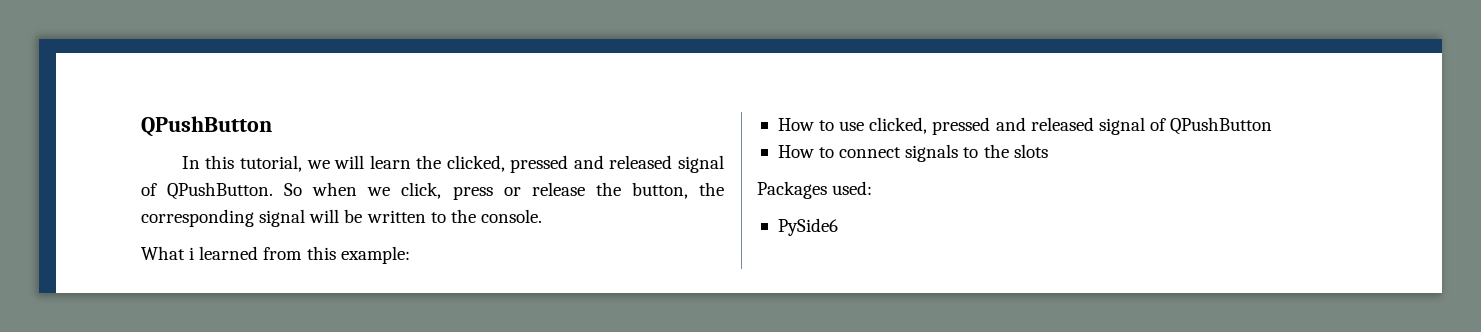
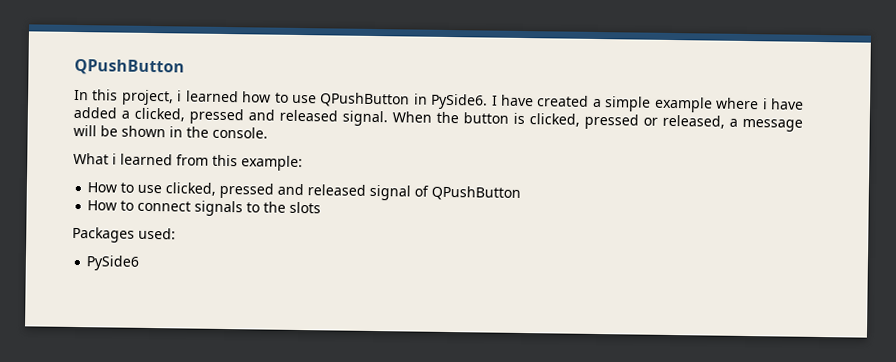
[239,155,725,173] [141,182,724,200] [141,209,446,227] tutorial, we will learn the clicked, pressed and released signal of QPushButton. So when we click, press or release the button, the corresponding signal will be written to -> [120,89,805,113] [73,106,803,132] [73,124,183,138] project, i learned how to use QPushButton in PySide6. I have created a simple example where i have added a clicked, pressed and released signal. When the button is clicked, pressed or released, a message will be shown in

